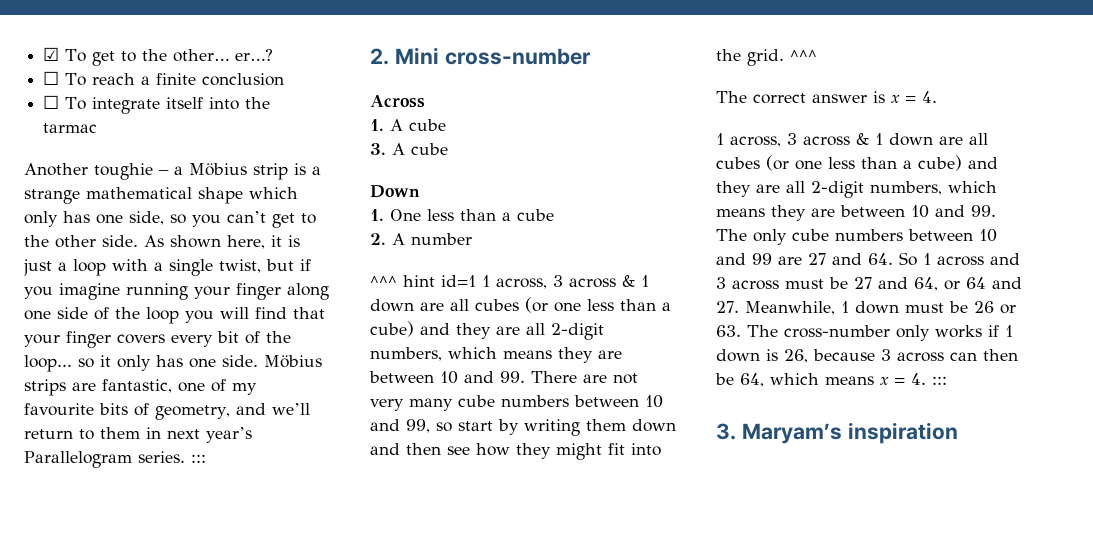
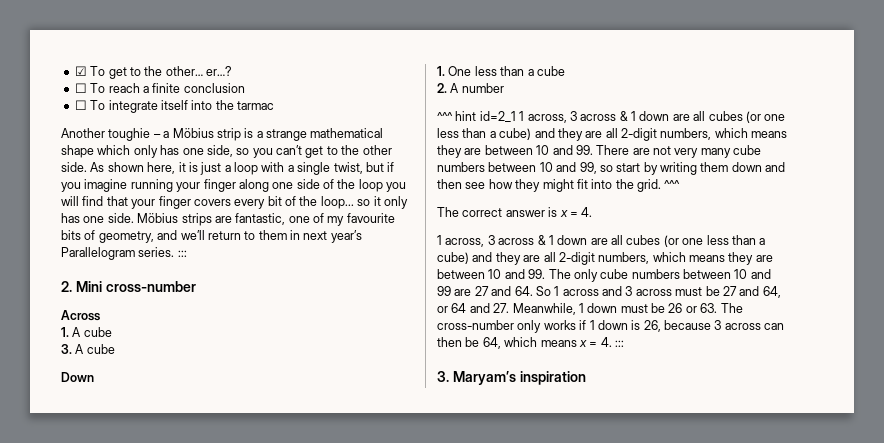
[441,275,476,287] id=1 -> [479,111,516,122] id=2_1

